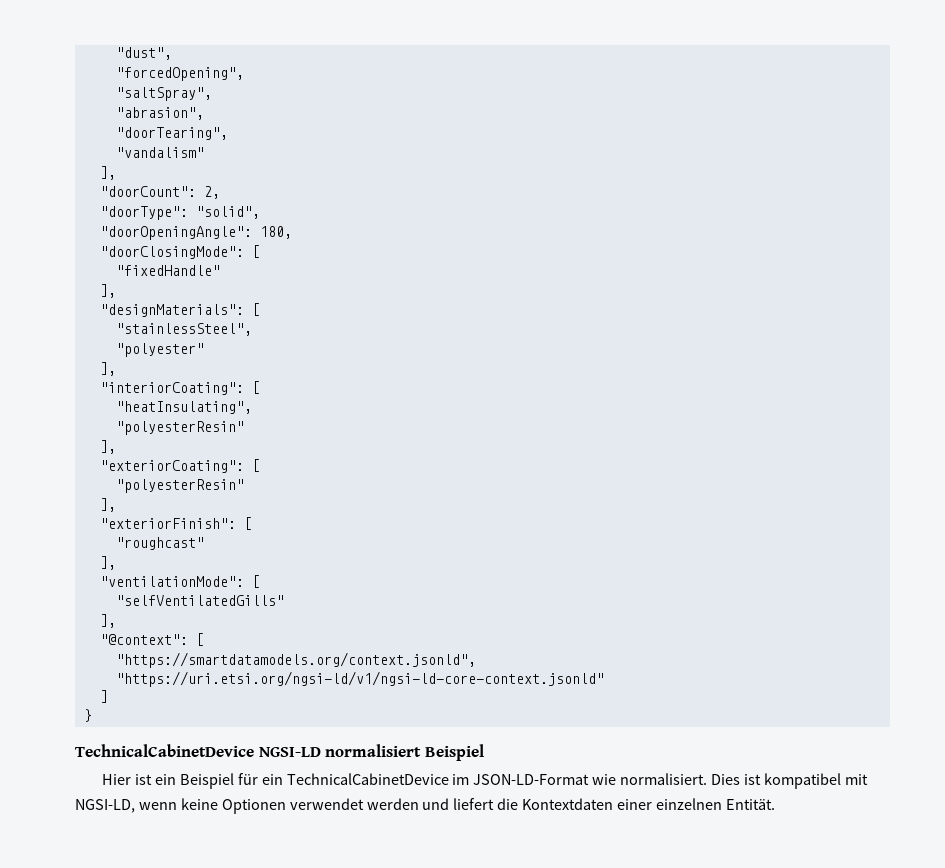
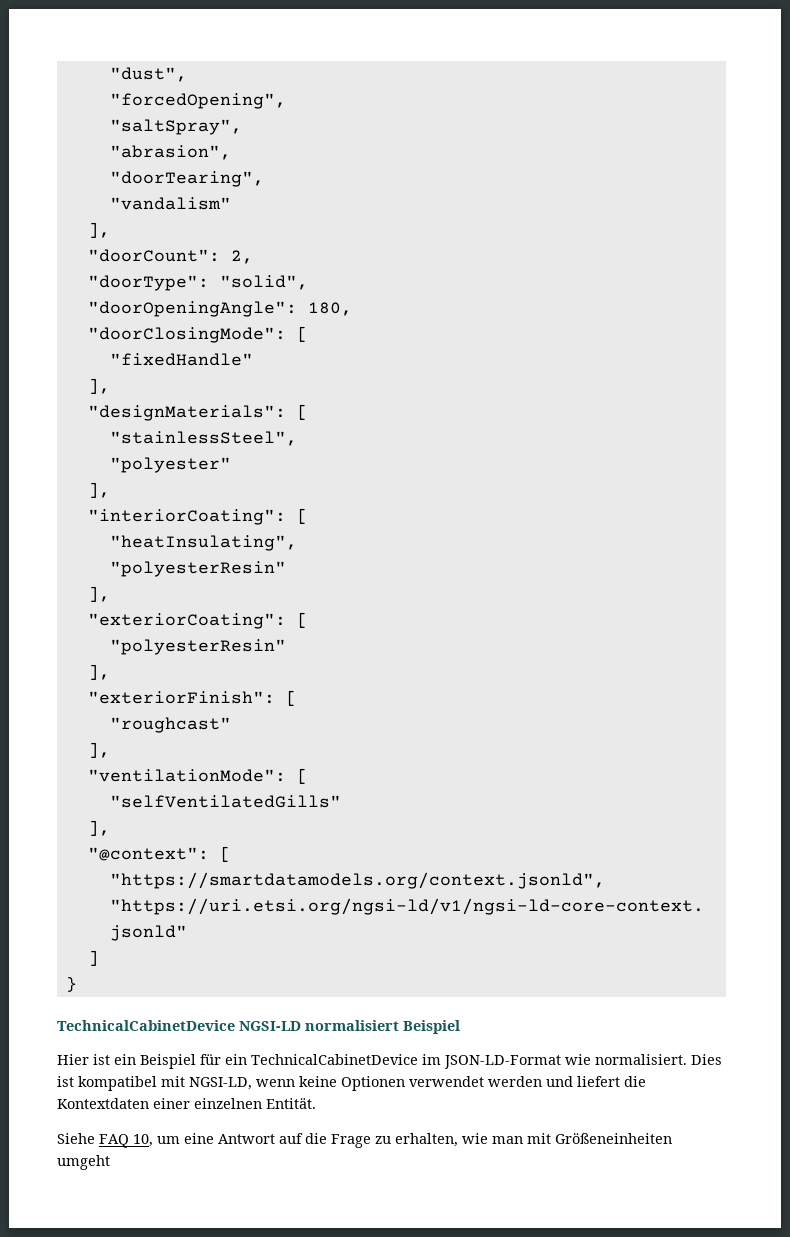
(775, 804) none -> [57,1133,672,1148] [57,1155,110,1170] // Siehe FAQ 10, um eine Antwort auf die Frage zu erhalten, wie man mit Größeneinheiten umgeht

